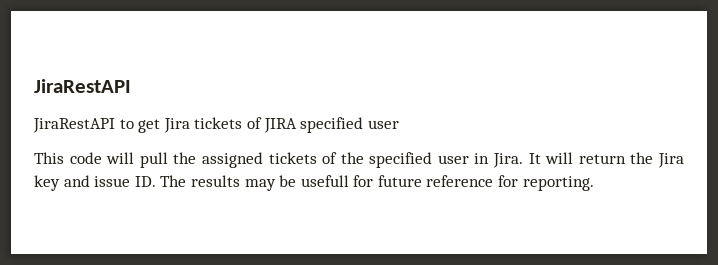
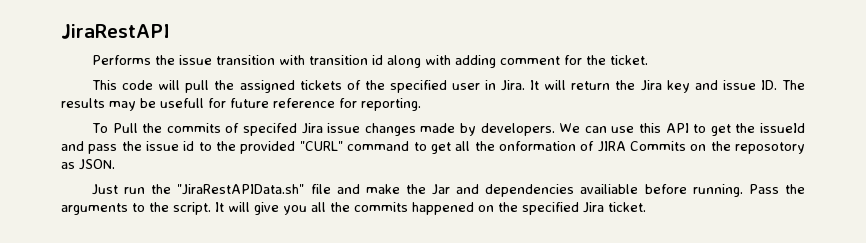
[33,117,399,133] JiraRestAPI to get Jira tickets of JIRA specified user -> [92,55,649,68] Performs the issue transition with transition id along with adding comment for the ticket.
(594, 183) none -> [92,123,805,136] [61,141,806,154] [61,159,115,170] [92,184,805,197] [61,202,646,215] // To Pull the commits of specifed Jira issue changes made by developers. We can use this API to get the issueId and pass the issue id to the provided "CURL" command to get all the onformation of JIRA Commits on the reposotory as JSON. // Just run the "JiraRestAPIData.sh" file and make the Jar and dependencies availiable before running. Pass the arguments to the script. It will give you all the commits happened on the specified Jira ticket.

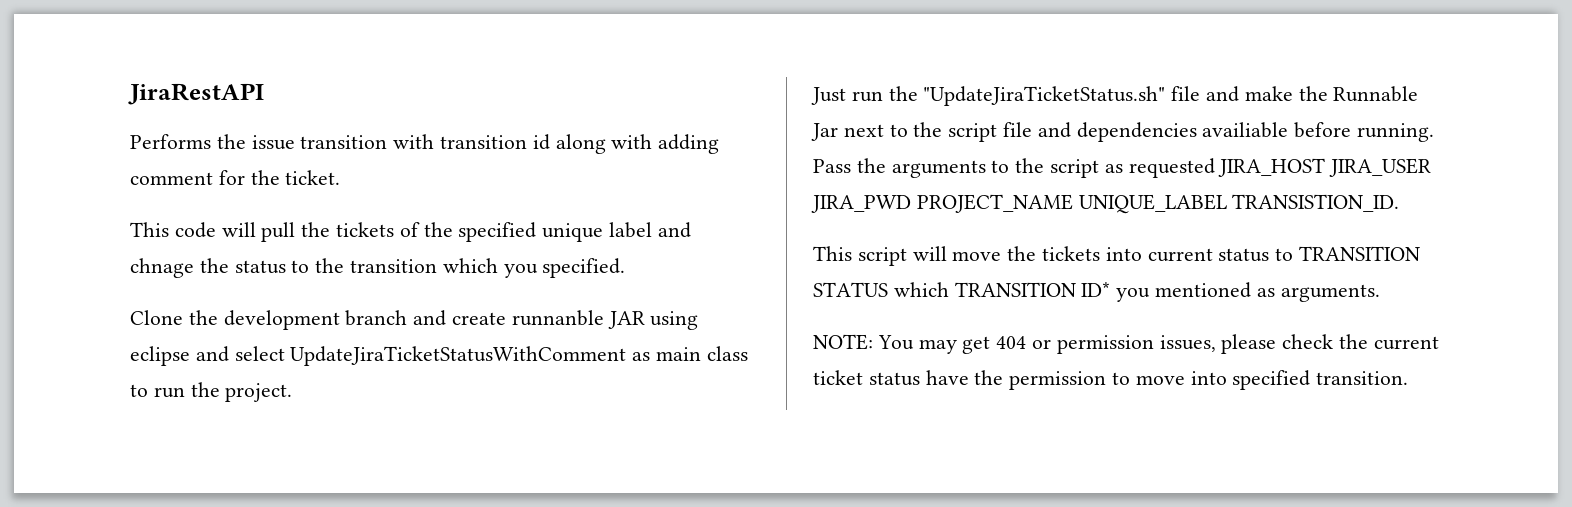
[239,80,295,93] assigned -> (331, 229) none
[451,80,805,93] [61,98,421,111] [92,123,805,136] [61,141,806,154] [61,159,115,170] user in Jira. It will return the Jira key and issue ID. The results may be usefull for future reference for reporting. // To Pull the commits of specifed Jira issue changes made by developers. We can use this API to get the issueId and pass the issue id to the provided "CURL" command to get all the onformation of JIRA Commits on the reposotory as JSON. -> [542,222,691,242] [130,258,626,278] [130,310,699,330] [130,346,748,366] [130,382,293,402] unique label and chnage the status to the transition which you specified. // Clone the development branch and create runnanble JAR using eclipse and select UpdateJiraTicketStatusWithComment as main class to run the project.
[177,184,305,195] "JiraRestAPIData.sh" -> [923,86,1166,106] "UpdateJiraTicketStatus.sh"
[432,184,451,195] Jar -> [1333,86,1419,102] [811,122,1033,142] Runnable Jar next to the script file
[173,202,646,215] script. It will give you all the commits happened on the specified Jira ticket. -> [1050,158,1432,178] [811,194,1400,214] [813,246,1421,266] [813,282,1380,302] [813,334,1439,354] [813,370,1409,390] script as requested JIRA_HOST JIRA_USER JIRA_PWD PROJECT_NAME UNIQUE_LABEL TRANSISTION_ID. // This script will move the tickets into current status to TRANSITION STATUS which TRANSITION ID* you mentioned as arguments. // NOTE: You may get 404 or permission issues, please check the current ticket status have the permission to move into specified transition.

